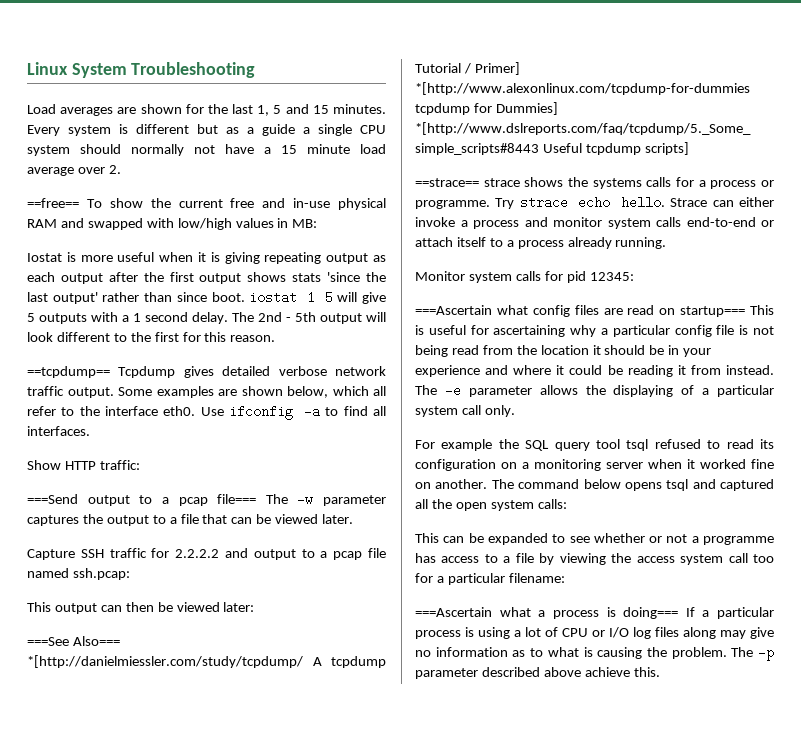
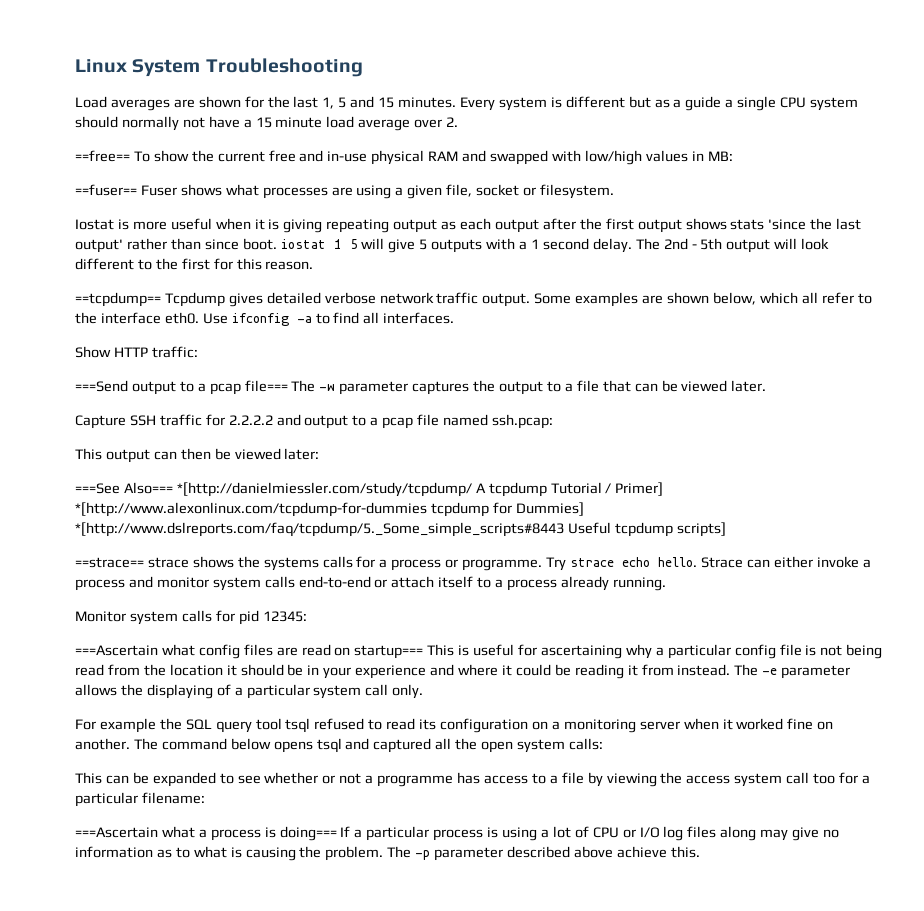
(318, 223) none -> [75,184,614,199] // ==fuser== Fuser shows what processes are using a given file, socket or filesystem.

